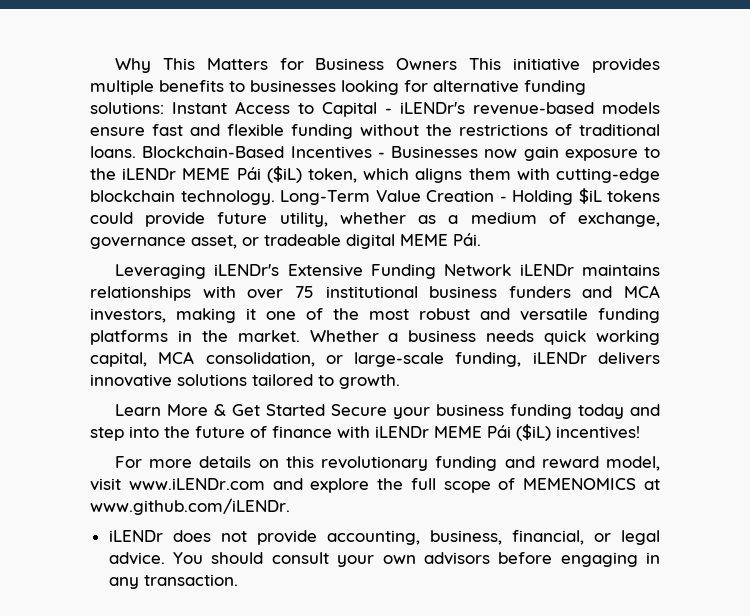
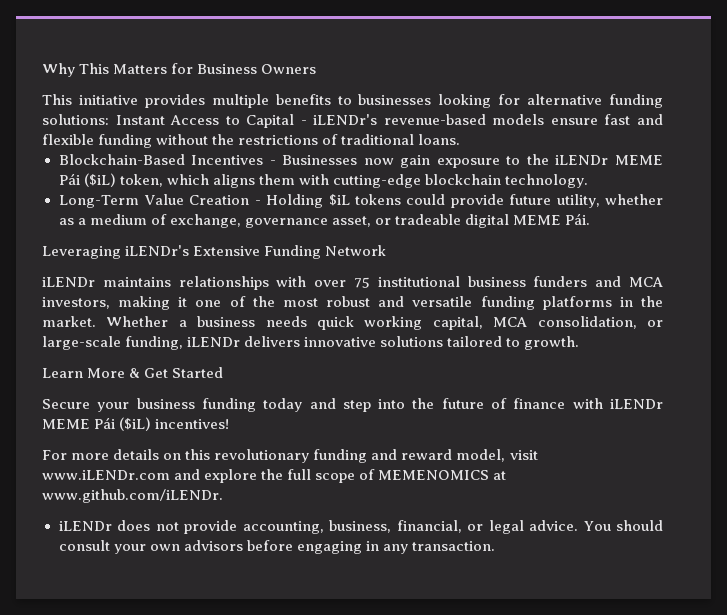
(458, 64) none -> (317, 69) //
(136, 152) none -> (461, 139) //
(275, 197) none -> (588, 181) //
(512, 270) none -> (387, 250) //
(325, 410) none -> (224, 372) //

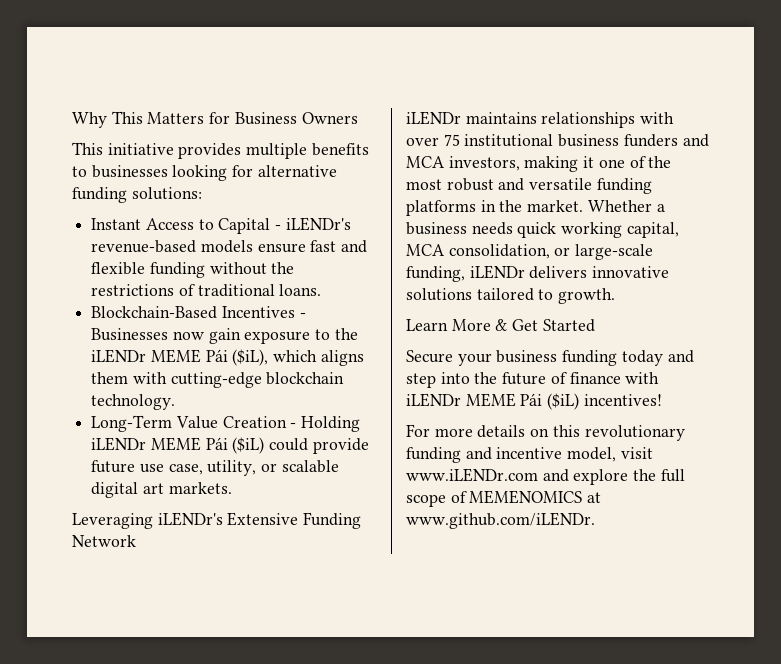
(109, 119) none -> (202, 193) //
[83,173,163,187] ($iL) token, -> [232,349,269,366] ($iL),
[328,194,664,208] [58,213,591,228] $iL tokens could provide future utility, whether as a medium of exchange, governance asset, or tradeable digital MEME Pái. -> [91,437,369,454] [91,460,339,476] [91,482,232,498] iLENDr MEME Pái ($iL) could provide future use case, utility, or scalable digital art markets.
[401,449,453,460] reward -> [496,447,563,459] incentive
[58,520,663,534] [58,540,495,554] // iLENDr does not provide accounting, business, financial, or legal advice. You should consult your own advisors before engaging in any transaction. -> (595, 520) none

